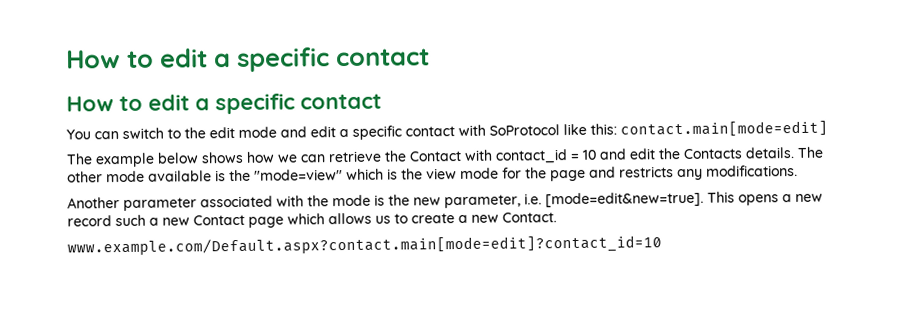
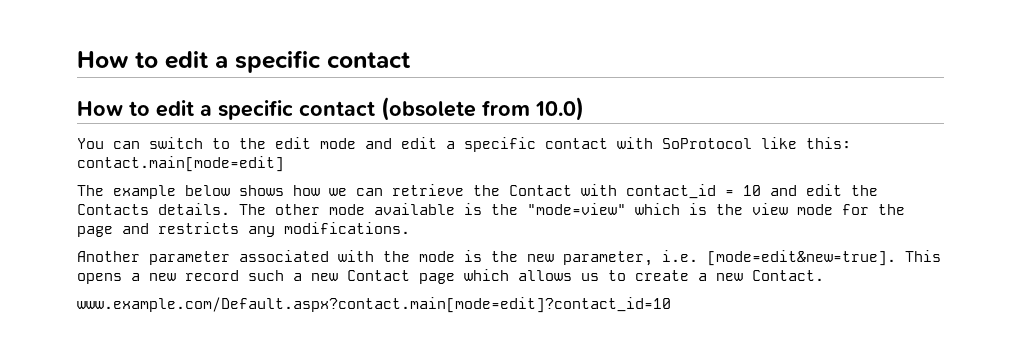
(382, 101) none -> [381,97,584,121] (obsolete from 10.0)

